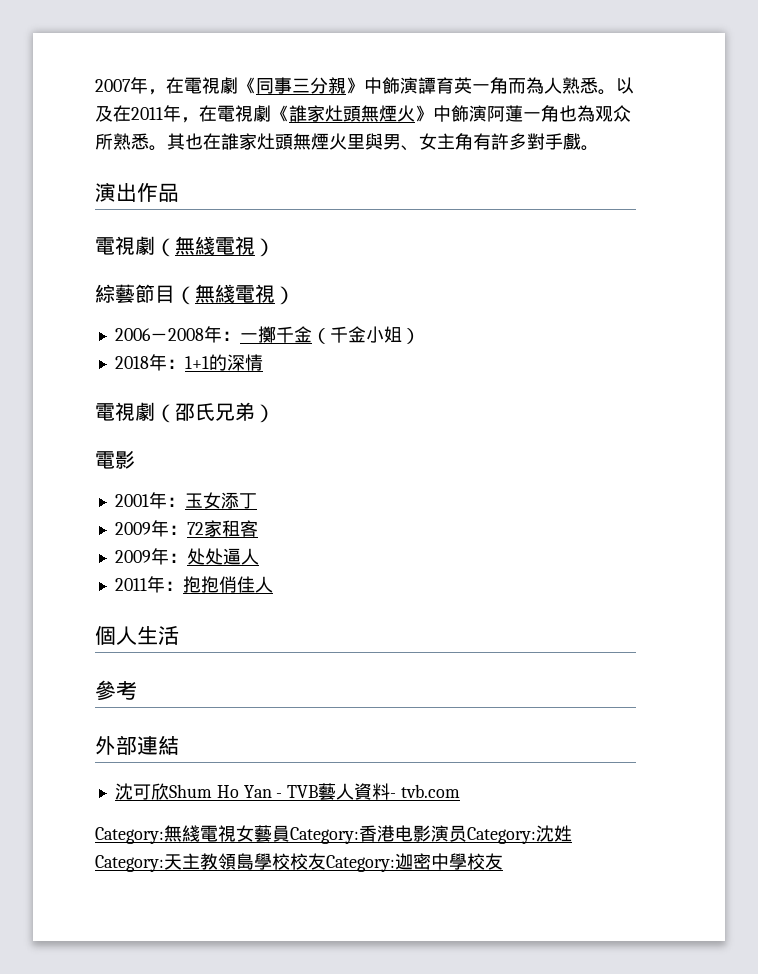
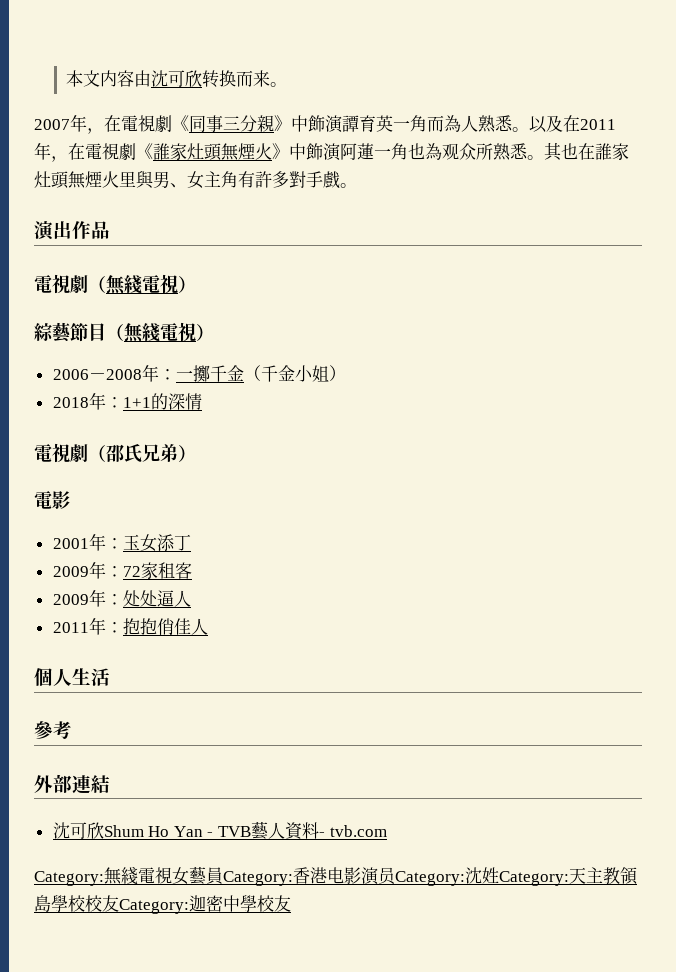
(95, 85) none -> [66,70,288,88] 本文内容由沈可欣转换而来。 //

